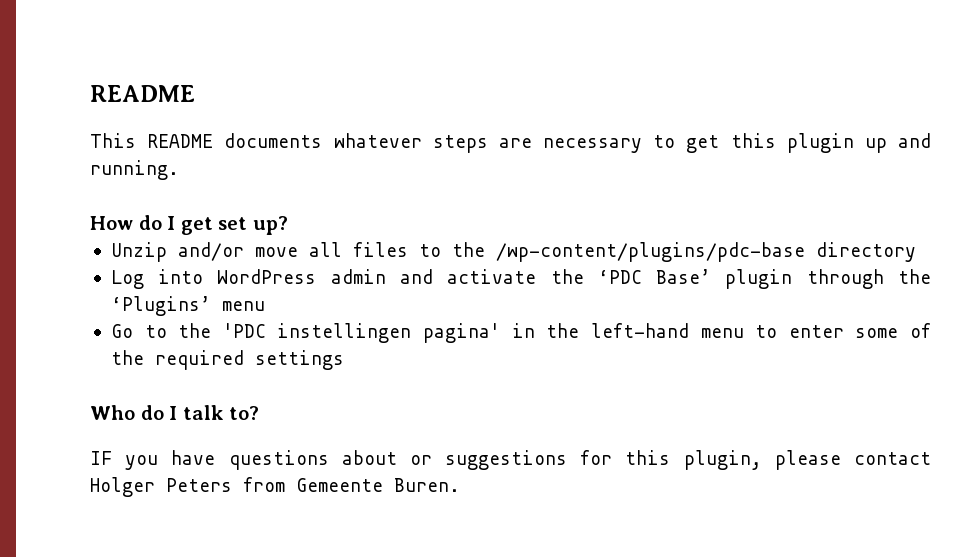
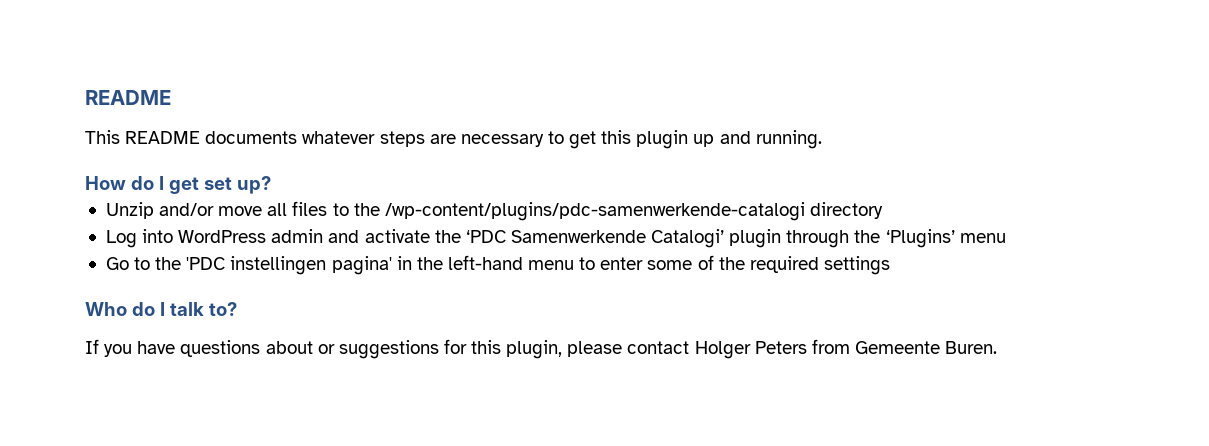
[495,242,805,262] /wp-content/plugins/pdc-base -> [384,202,805,221] /wp-content/plugins/pdc-samenwerkende-catalogi
[656,269,712,284] Base’ -> [510,229,725,248] Samenwerkende Catalogi’
[90,451,112,465] IF -> [85,339,99,354] If

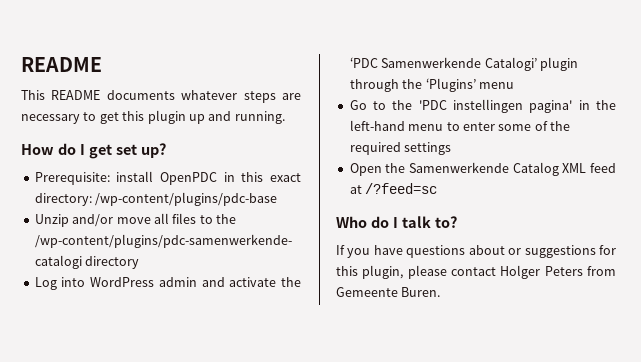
(271, 185) none -> [34,171,301,185] [34,192,278,206] // Prerequisite: install OpenPDC in this exact directory: /wp-content/plugins/pdc-base
(890, 265) none -> [349,162,616,176] [349,183,438,194] // Open the Samenwerkende Catalog XML feed at /?feed=sc

